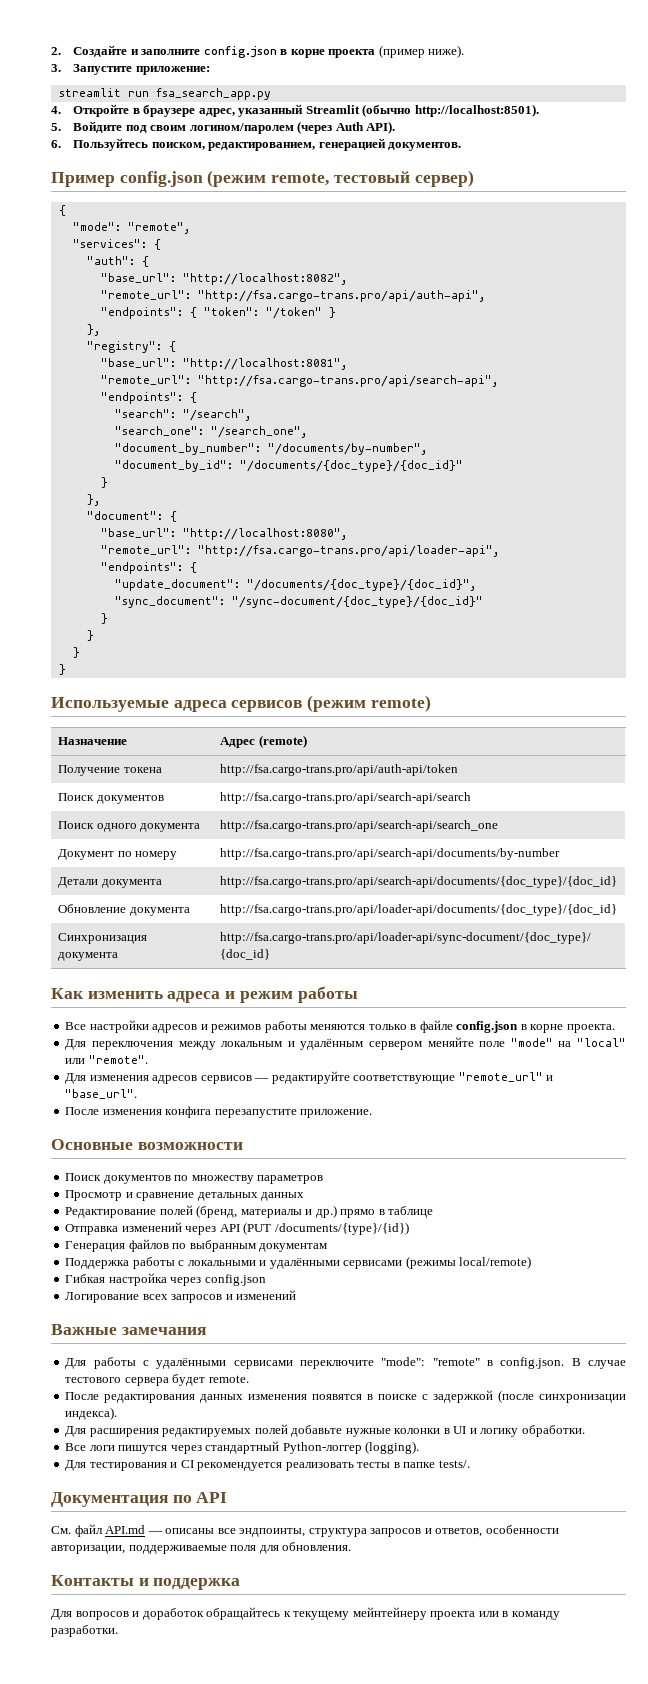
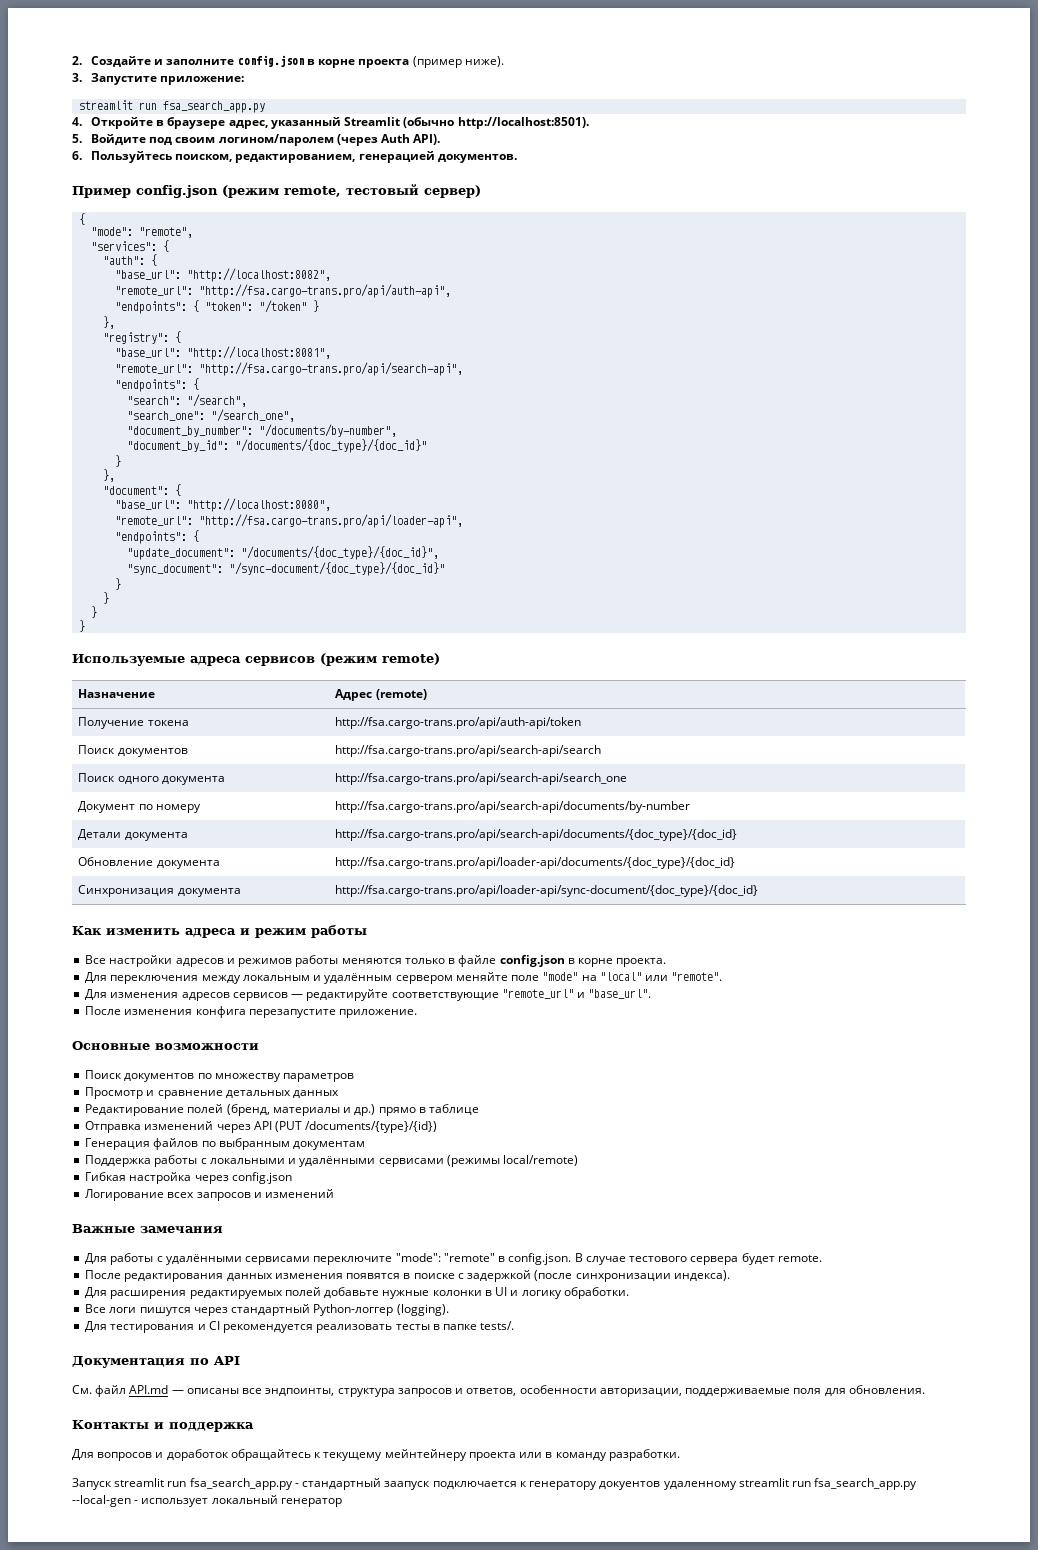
(118, 1631) none -> [72,1478,918,1490] [72,1495,342,1507] // Запуск streamlit run fsa_search_app.py - стандартный заапуск подключается к генератору докуентов удаленному streamlit run fsa_search_app.py --local-gen - использует локальный генератор

